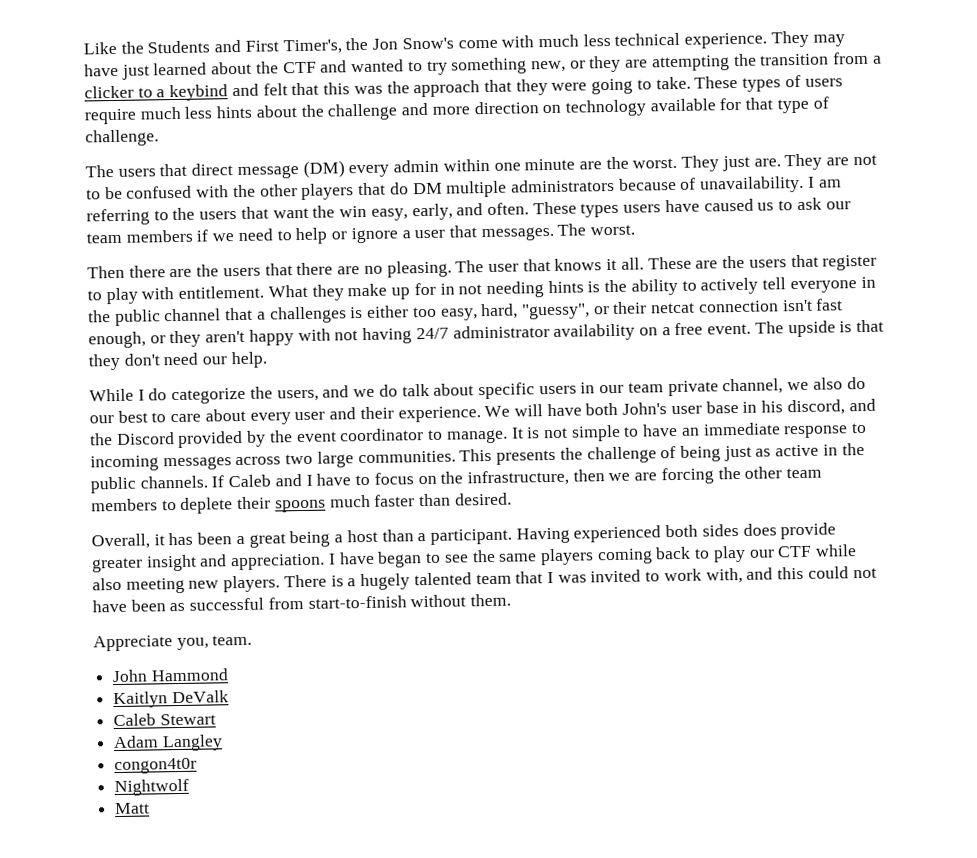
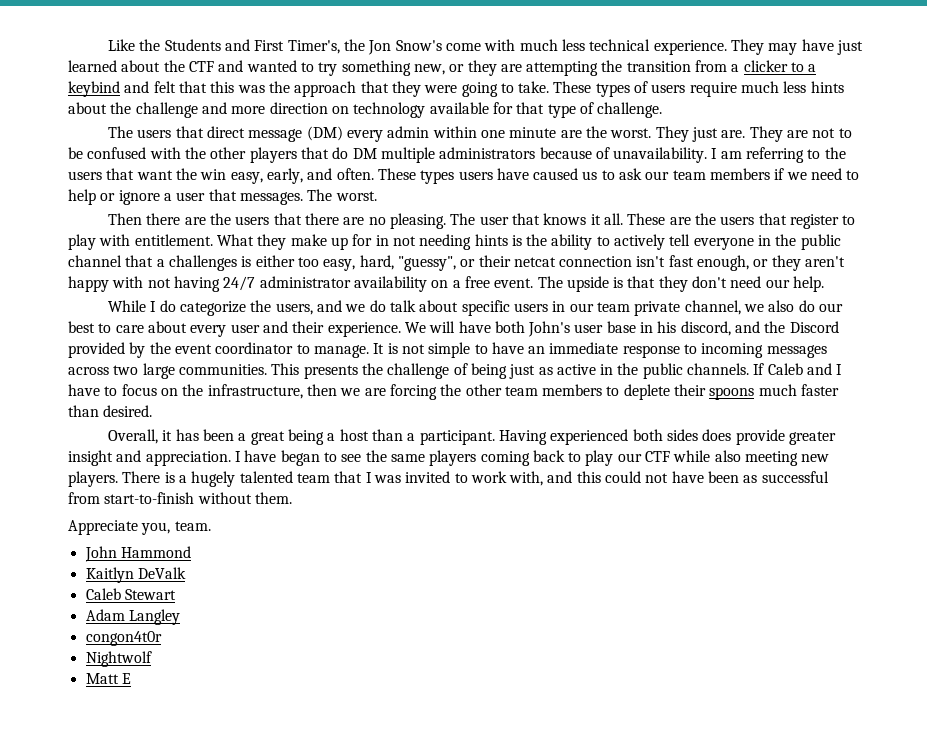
(151, 808) none -> [121,673,131,684] E

